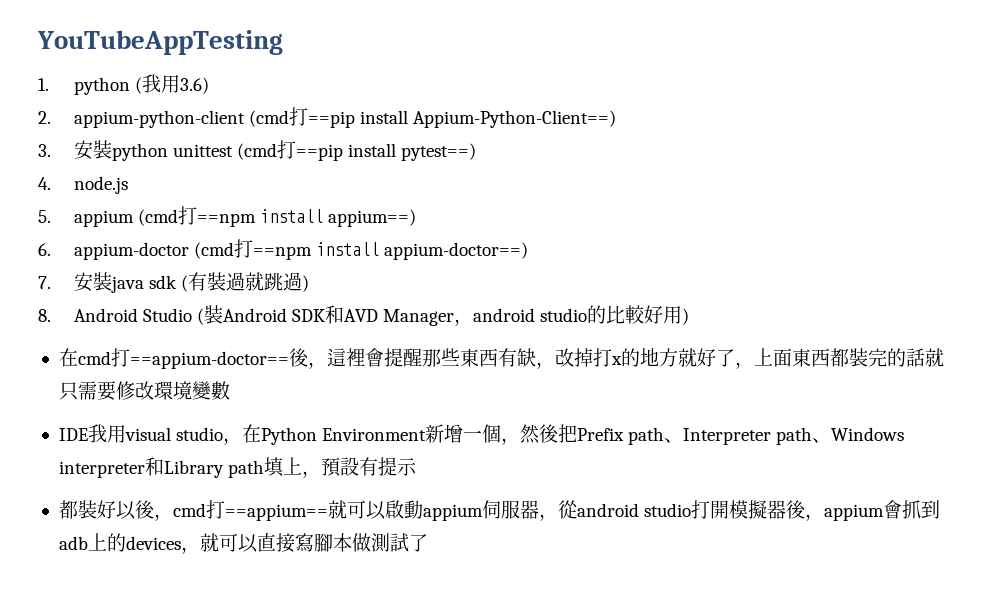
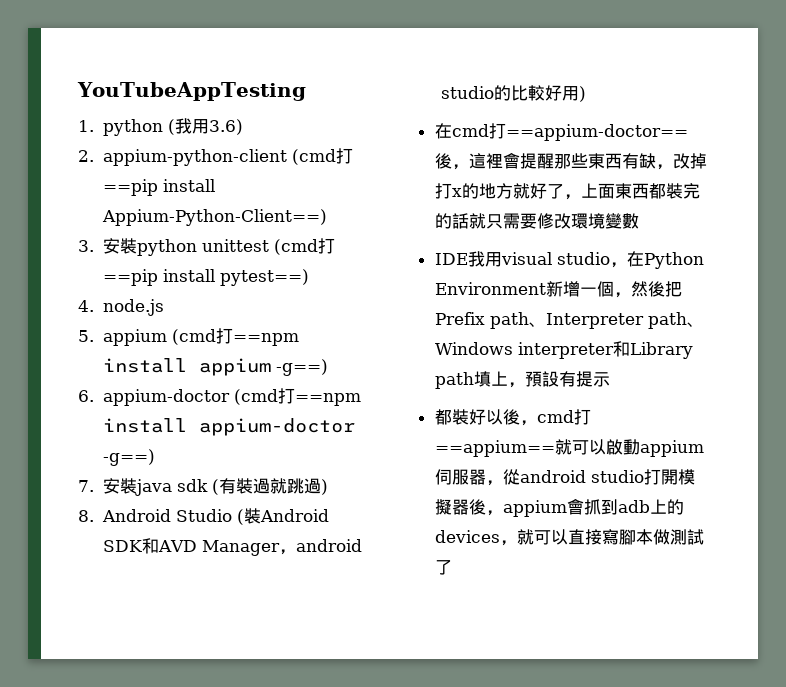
[327,209,416,227] appium==) -> [198,358,328,376] appium -g==)
[383,242,528,260] appium-doctor==) -> [198,418,355,436] [102,449,155,466] appium-doctor -g==)

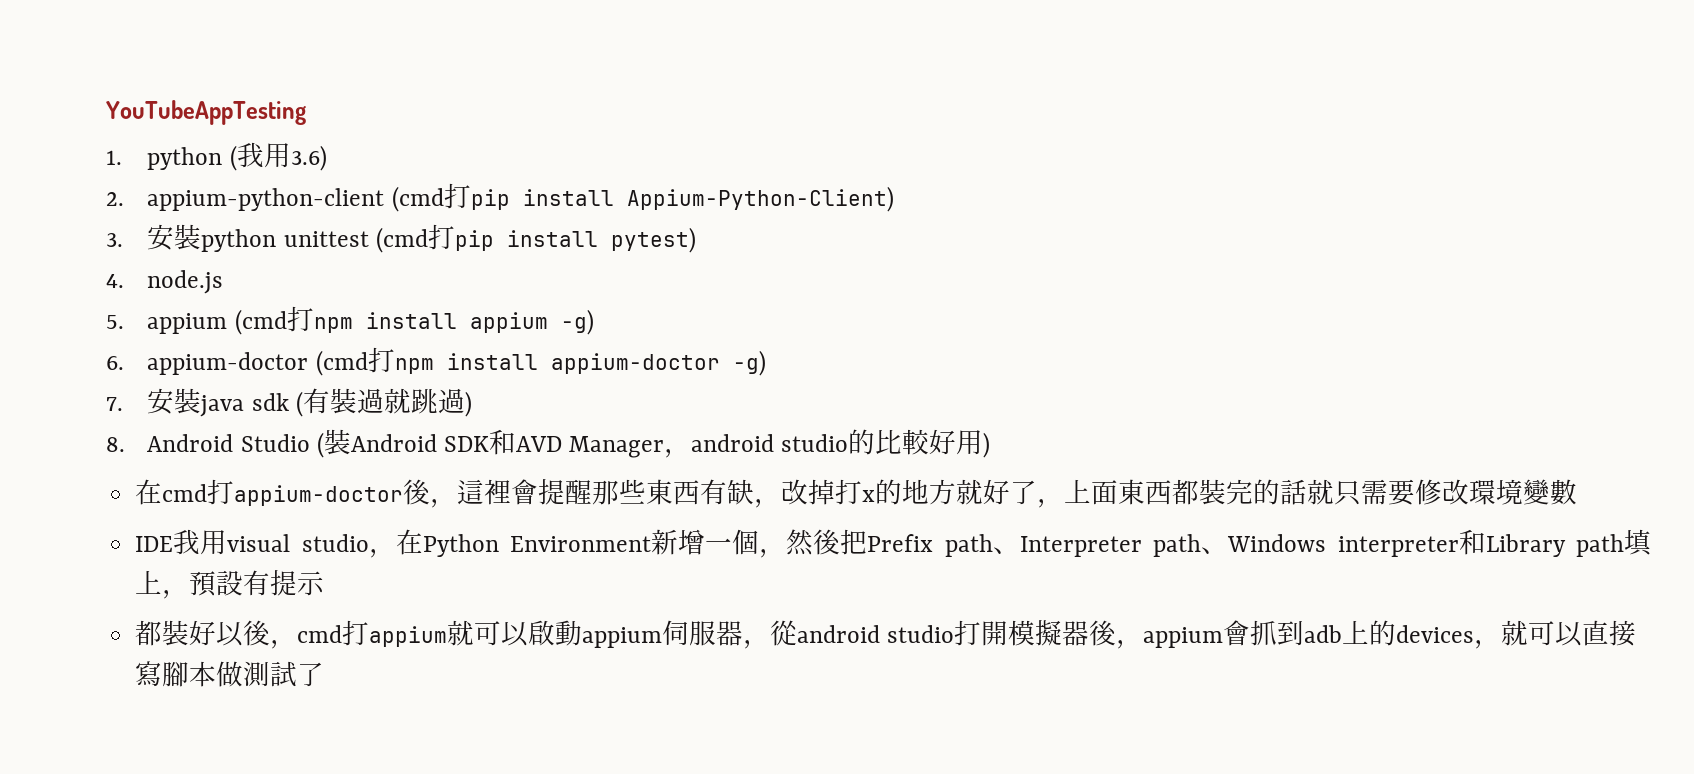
[102,179,215,196] [101,209,327,226] ==pip install Appium-Python-Client==) -> [470,186,894,212] pip install Appium-Python-Client)
[102,269,309,286] ==pip install pytest==) -> [454,227,696,253] pip install pytest)
[232,333,299,346] ==npm -> [313,317,353,333] npm
[275,359,328,376] -g==) -> [560,309,594,335] -g)
[294,393,361,406] ==npm -> [394,358,434,374] npm
[102,449,155,466] -g==) -> [732,350,766,376] -g)
[505,124,688,141] ==appium-doctor== -> [234,485,404,506] appium-doctor
[434,440,555,457] ==appium== -> [369,626,448,647] appium

